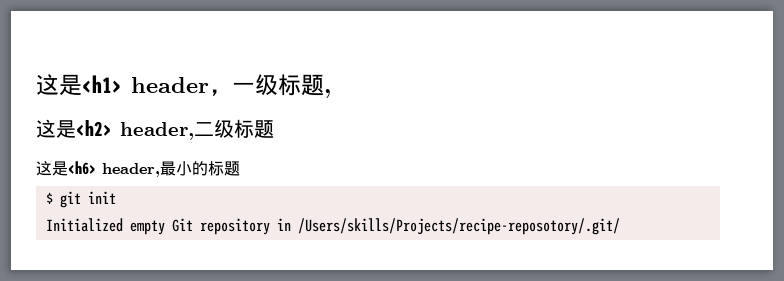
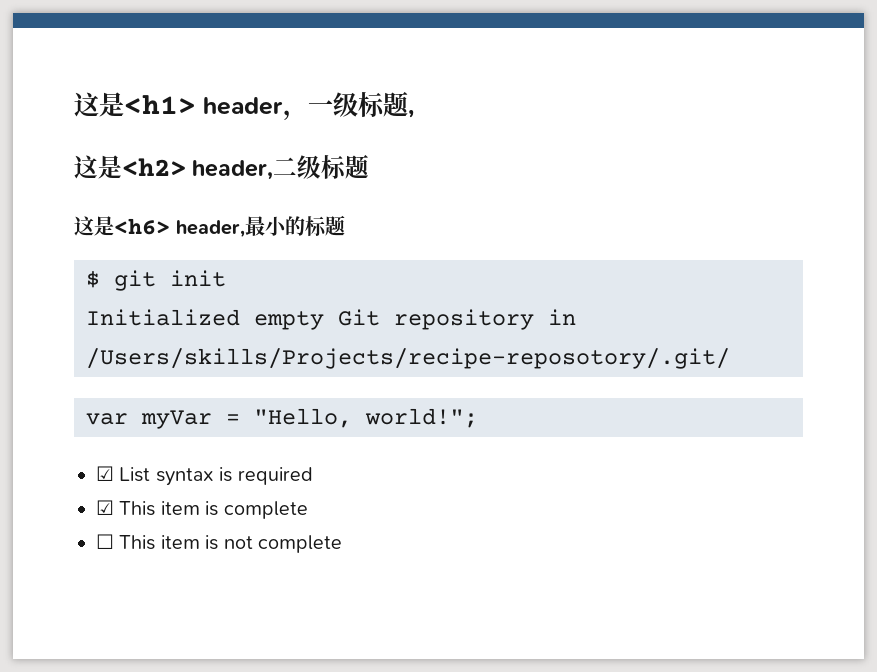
(620, 226) none -> [86,408,478,429] [96,466,313,486] [96,500,308,519] [96,534,342,553] // var myVar = "Hello, world!"; // ☑ List syntax is required // ☑ This item is complete // ☐ This item is not complete

